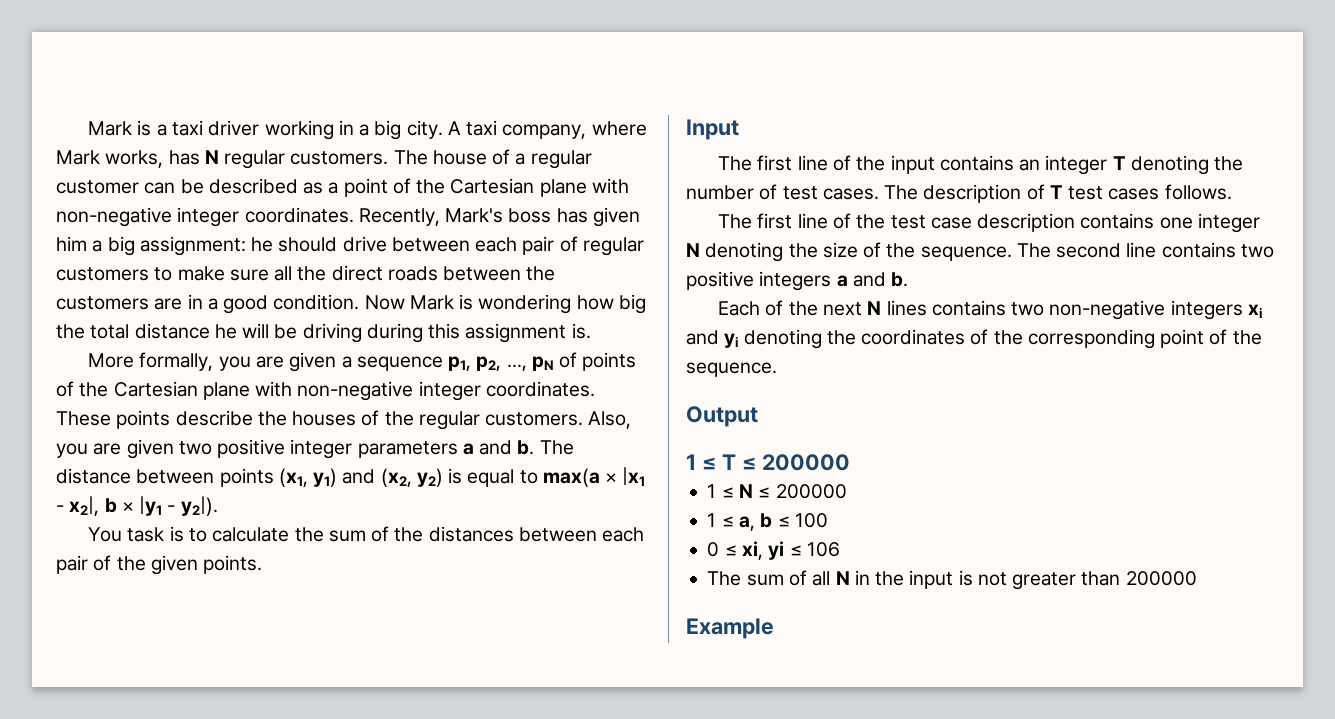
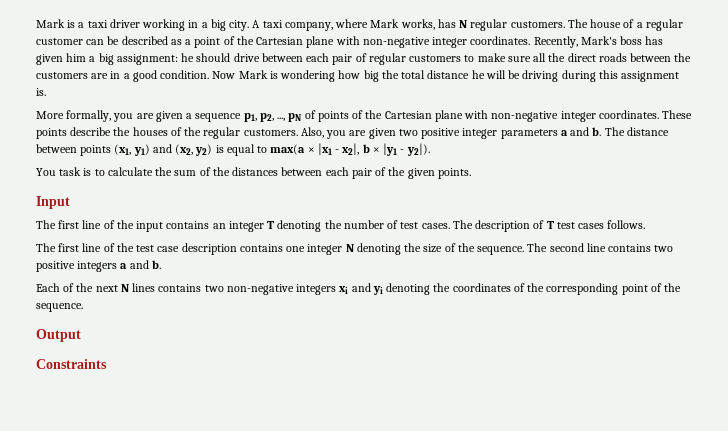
[686,454,850,471] [707,484,847,499] [707,513,828,531] [707,541,840,560] [707,570,1197,590] [686,618,774,639] 1 ≤ T ≤ 200000 // 1 ≤ N ≤ 200000 // 1 ≤ a, b ≤ 100 // 0 ≤ xi, yi ≤ 106 // The sum of all N in the input is not greater than 200000 // Example -> [36,359,107,369] Constraints

